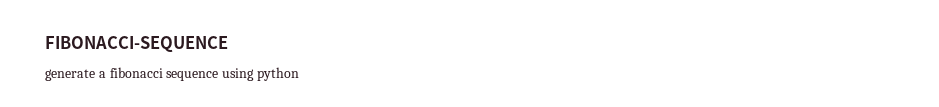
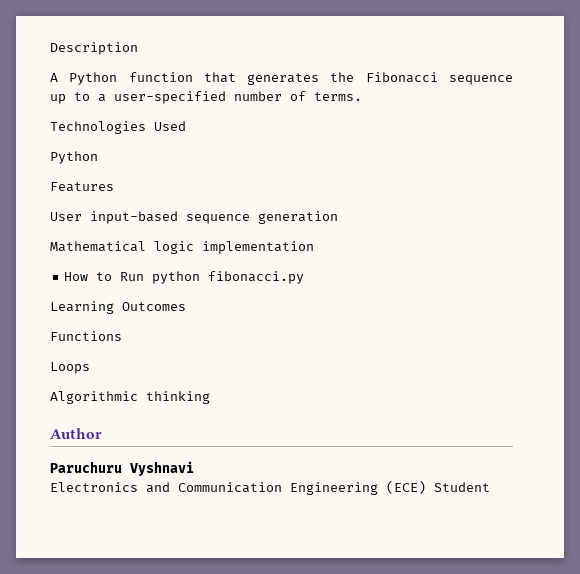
[45,36,228,52] [45,67,299,81] FIBONACCI-SEQUENCE // generate a fibonacci sequence using python -> [50,42,138,55] [50,72,513,85] [50,91,362,104] [50,121,186,134] [50,151,98,164] [50,182,114,192] [50,211,338,224] [50,241,314,254] [64,271,305,284] [50,301,186,314] [50,331,122,341] [50,362,90,374] [50,391,210,404] [50,428,102,439] [50,461,194,476] [50,480,490,495] Description // A Python function that generates the Fibonacci sequence up to a user-specified number of terms. // Technologies Used // Python // Features // User input-based sequence generation // Mathematical logic implementation // How to Run python fibonacci.py // Learning Outcomes // Functions // Loops // Algorithmic thinking // Author // Paruchuru Vyshnavi // Electronics and Communication Engineering (ECE) Student

